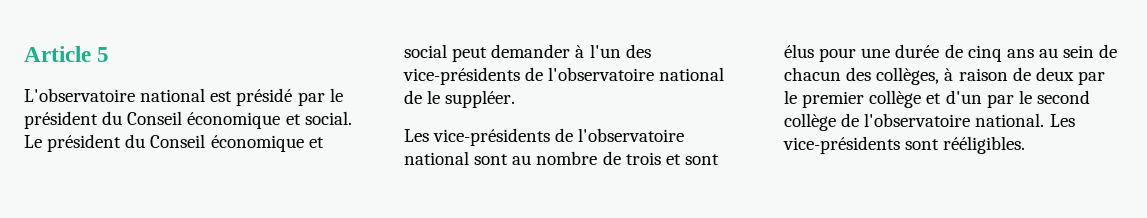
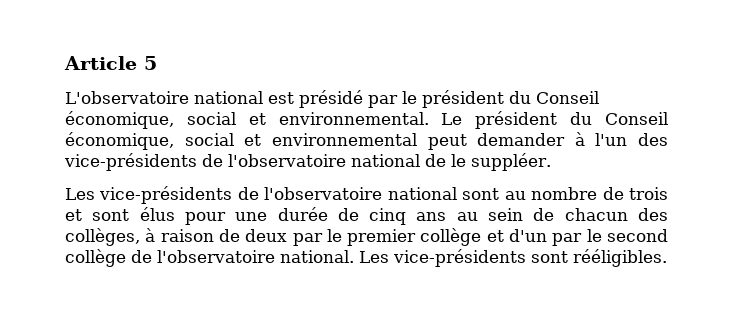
[187,111,352,129] [24,134,324,152] [404,44,447,58] économique et social. Le président du Conseil économique et social -> [65,111,668,129] [65,132,417,150] économique, social et environnemental. Le président du Conseil économique, social et environnemental

